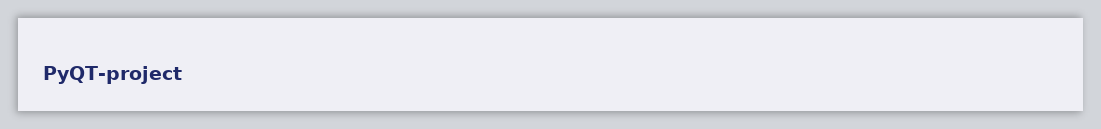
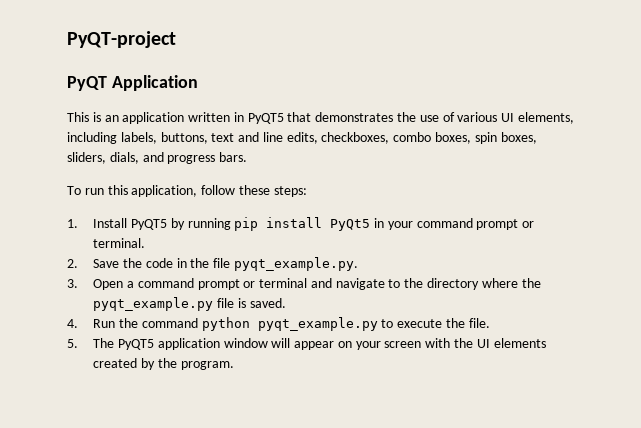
(182, 75) none -> [67,75,198,91] [67,112,574,124] [67,132,537,144] [67,152,248,164] [67,185,307,197] [67,217,535,231] [93,238,146,248] [67,257,358,271] [67,278,541,290] [93,297,286,311] [67,317,490,331] [67,338,546,350] [93,358,234,370] // PyQT Application // This is an application written in PyQT5 that demonstrates the use of various UI elements, including labels, buttons, text and line edits, checkboxes, combo boxes, spin boxes, sliders, dials, and progress bars. // To run this application, follow these steps: // 1. Install PyQT5 by running pip install PyQt5 in your command prompt or terminal. // 2. Save the code in the file pyqt_example.py. // 3. Open a command prompt or terminal and navigate to the directory where the pyqt_example.py file is saved. // 4. Run the command python pyqt_example.py to execute the file. // 5. The PyQT5 application window will appear on your screen with the UI elements created by the program.

